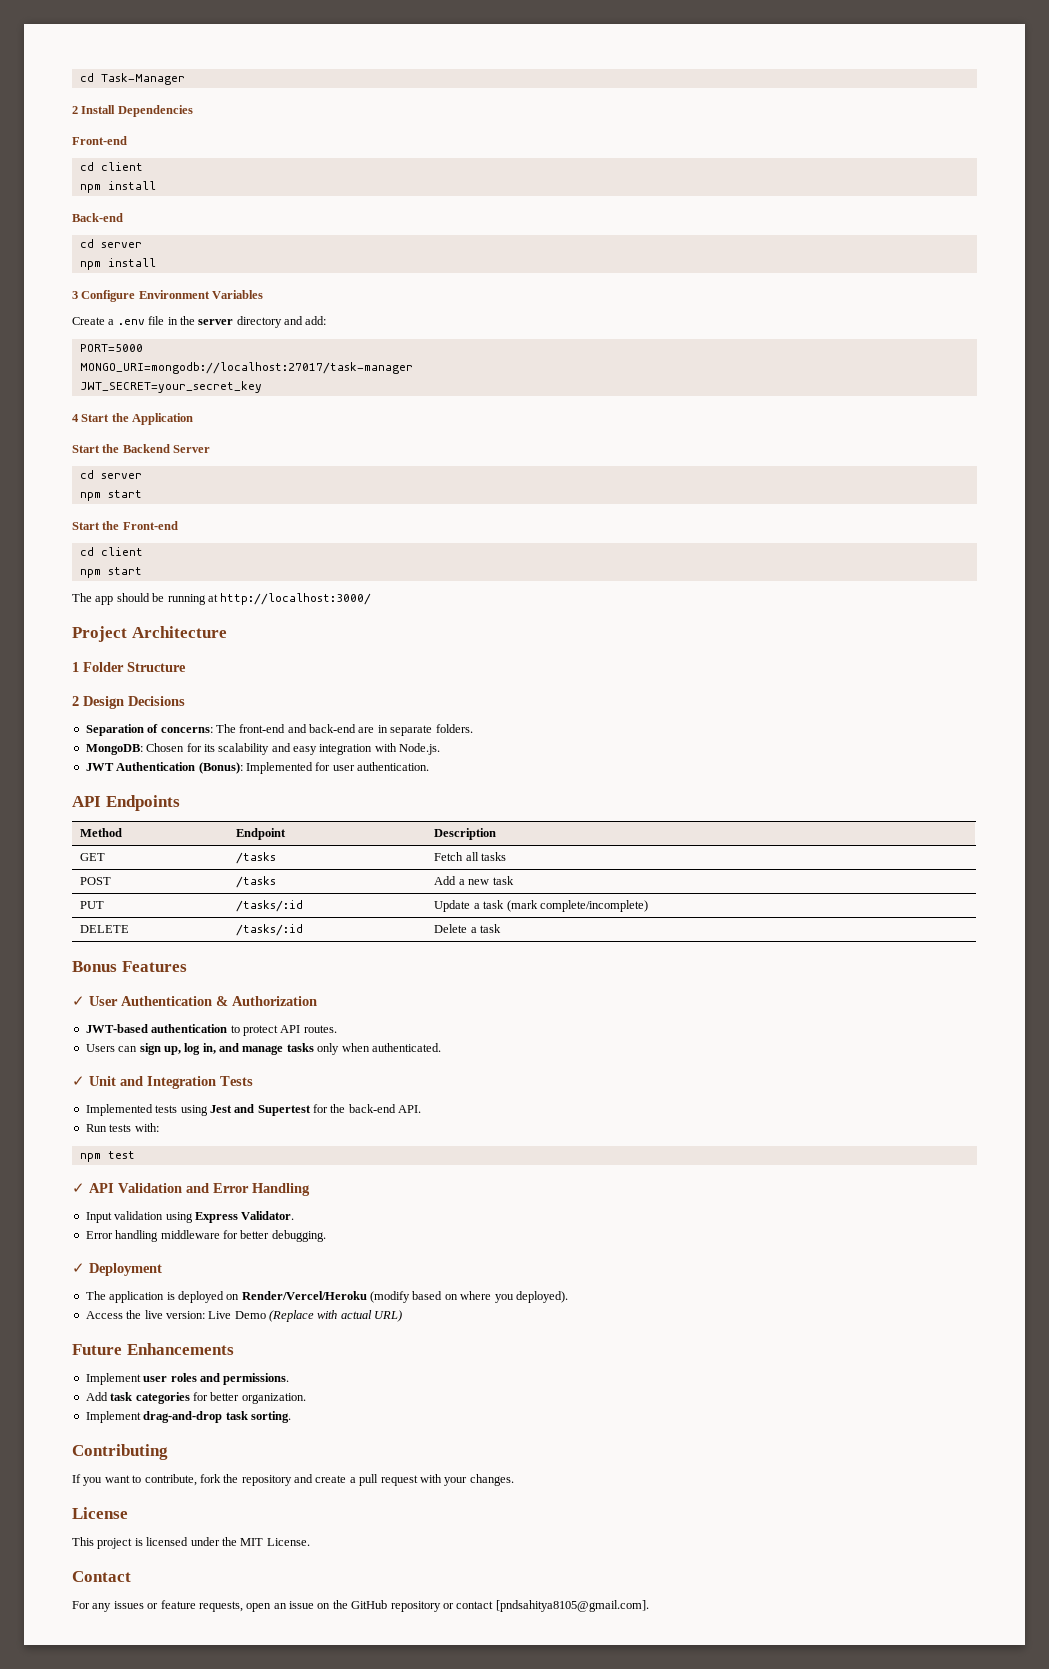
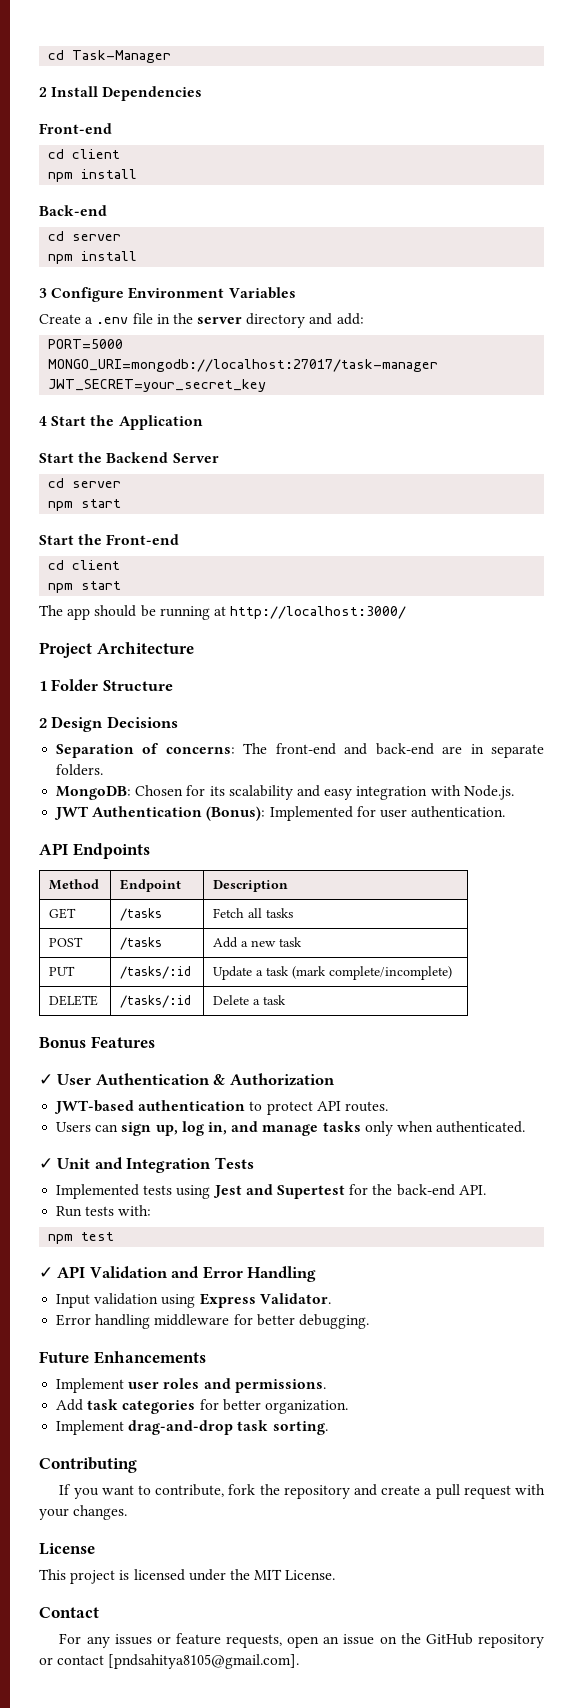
[72,1263,162,1276] [85,1291,568,1303] [85,1310,403,1322] // ✓ Deployment // The application is deployed on Render/Vercel/Heroku (modify based on where you deployed). // Access the live version: Live Demo (Replace with actual URL) -> (369, 1321) none

